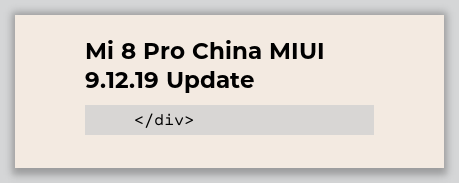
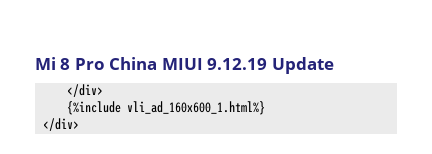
(194, 120) none -> [67,101,266,115] [43,118,80,131] // {%include vli_ad_160x600_1.html%} // </div>

